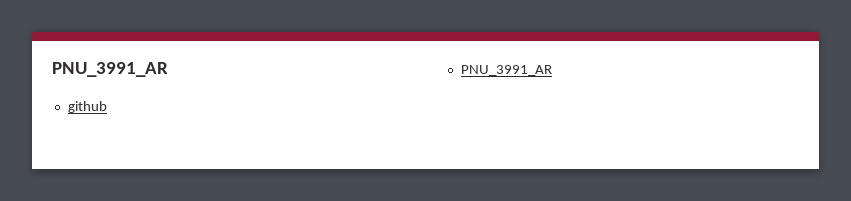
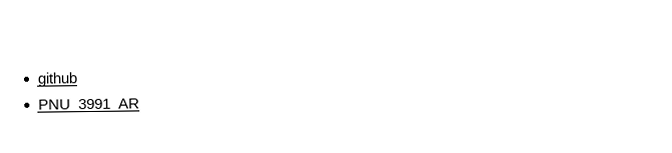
[52,62,168,77] PNU_3991_AR // -> (36, 79) none

